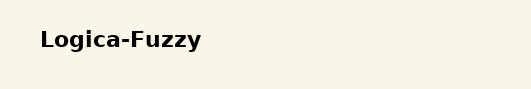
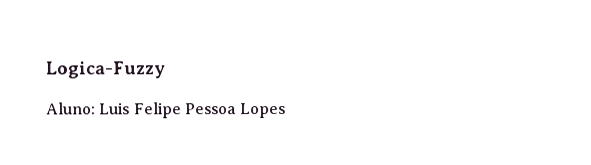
(201, 41) none -> [46,102,287,119] // Aluno: Luis Felipe Pessoa Lopes

